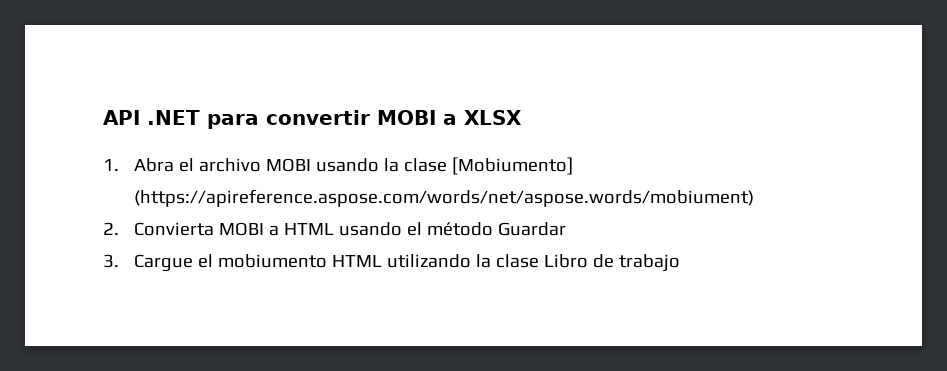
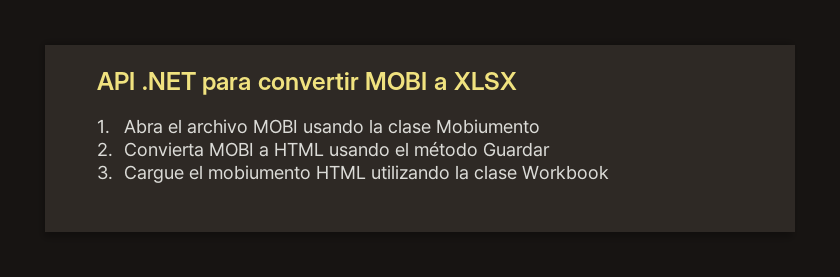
[452,157,574,175] [134,189,755,207] [Mobiumento] (https://apireference.aspose.com/words/net/aspose.words/mobiument) -> [435,119,540,134] Mobiumento
[544,254,681,272] Libro de trabajo -> [521,165,609,180] Workbook

